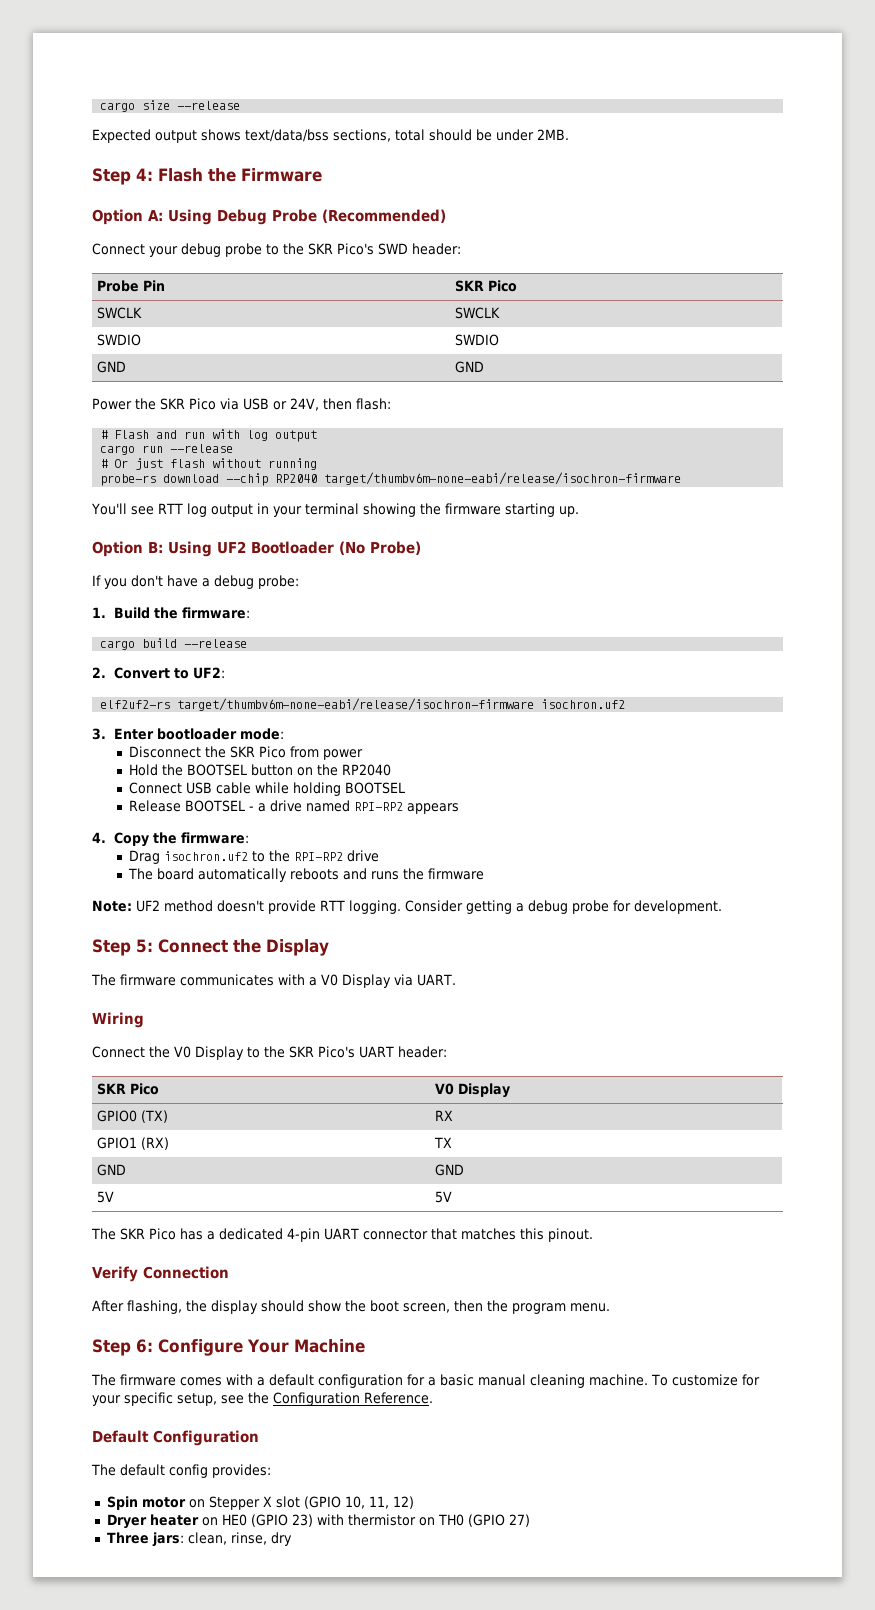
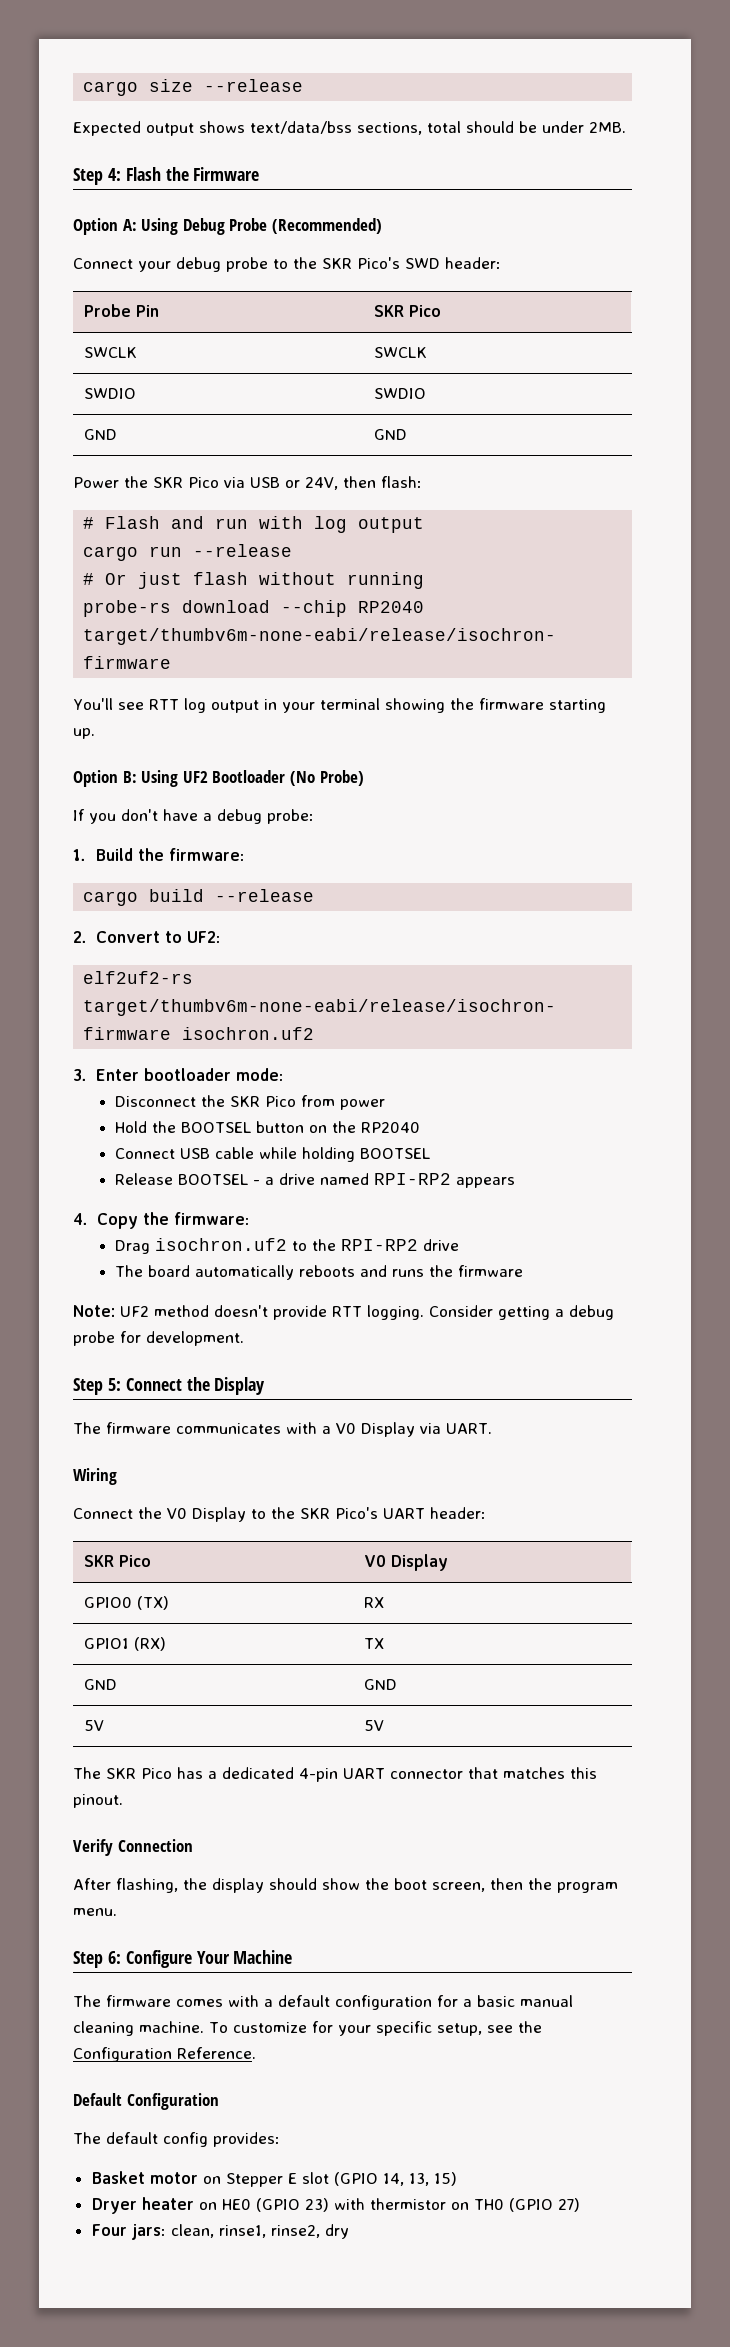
[106,1496,138,1510] Spin -> [91,2171,145,2184] Basket
[262,1496,272,1507] X -> [287,2173,297,2184] E
[344,1496,414,1509] 10, 11, 12) -> [382,2172,457,2186] 14, 13, 15)
[106,1532,149,1544] Three -> [91,2224,127,2236] Four
[230,1532,267,1545] rinse, -> [218,2225,320,2238] rinse1, rinse2,

